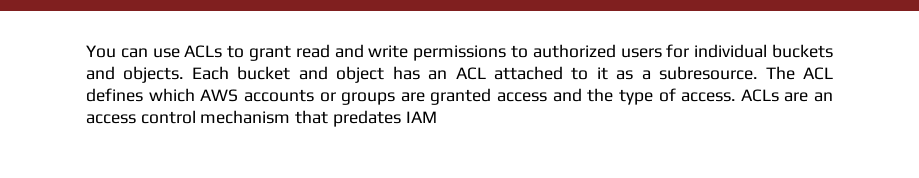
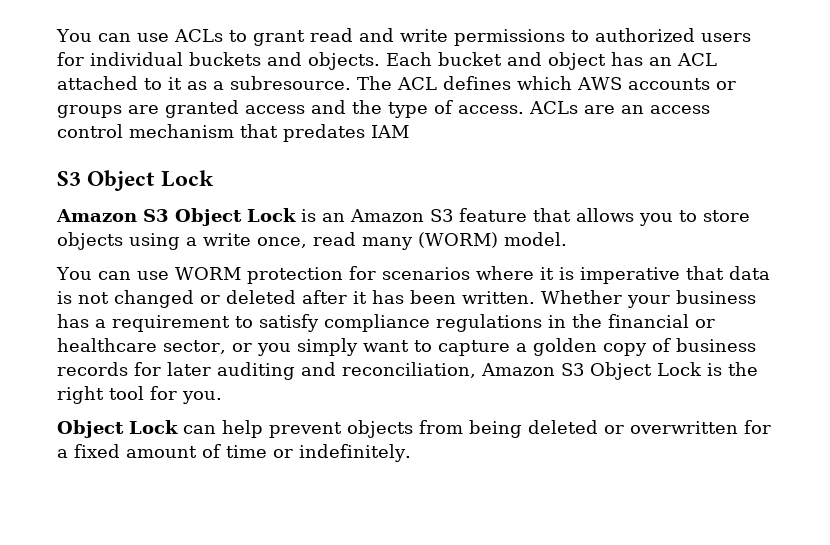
(437, 117) none -> [57,170,214,191] [56,208,750,226] [57,232,567,250] [56,266,770,284] [57,290,756,308] [57,314,715,332] [57,338,756,356] [57,362,758,380] [57,386,222,404] [57,420,771,438] [57,444,411,462] // S3 Object Lock // Amazon S3 Object Lock is an Amazon S3 feature that allows you to store objects using a write once, read many (WORM) model. // You can use WORM protection for scenarios where it is imperative that data is not changed or deleted after it has been written. Whether your business has a requirement to satisfy compliance regulations in the financial or healthcare sector, or you simply want to capture a golden copy of business records for later auditing and reconciliation, Amazon S3 Object Lock is the right tool for you. // Object Lock can help prevent objects from being deleted or overwritten for a fixed amount of time or indefinitely.

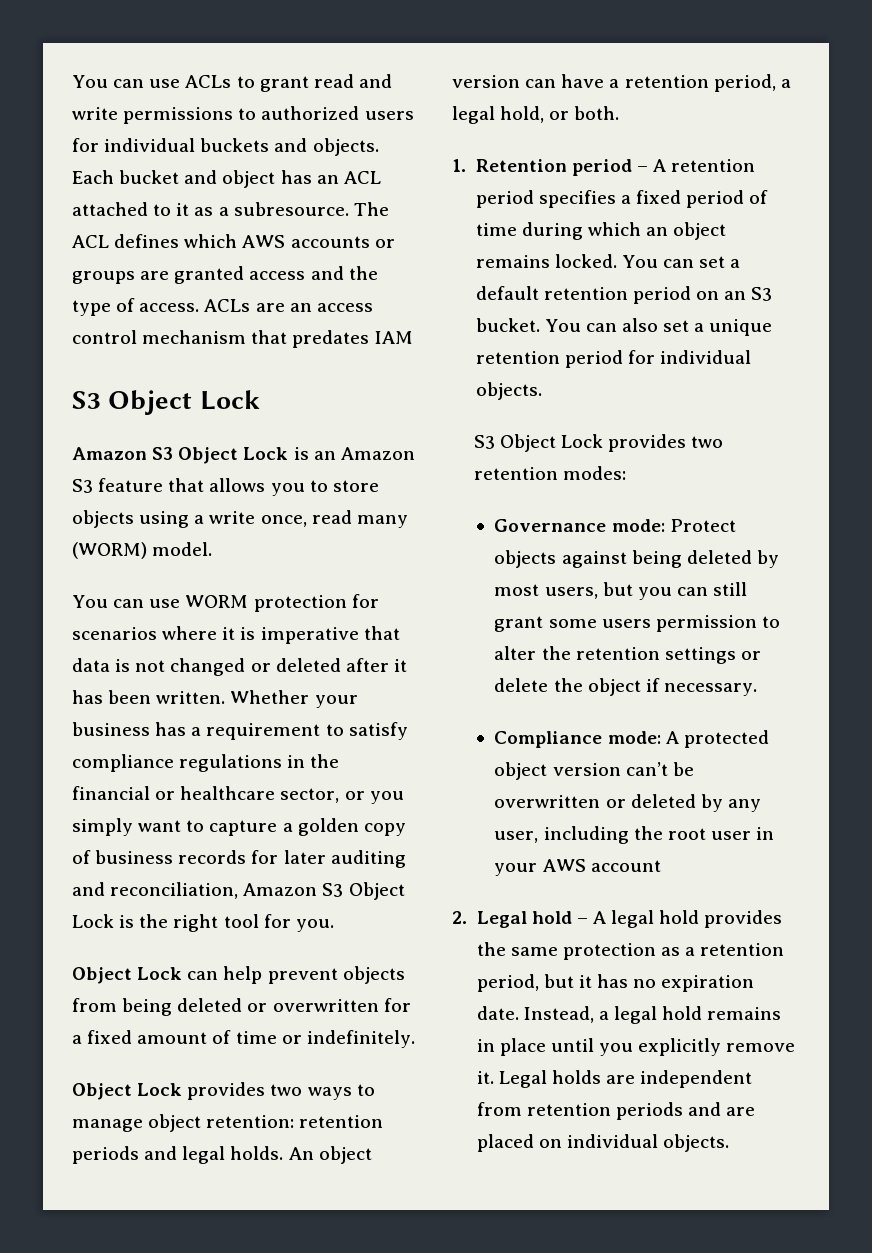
(411, 453) none -> [72,1082,375,1100] [72,1114,384,1132] [72,1146,372,1164] [452,74,791,92] [452,106,620,124] [452,159,756,176] [475,190,769,208] [475,222,727,240] [475,254,741,268] [475,286,773,304] [475,318,773,336] [475,350,751,368] [475,382,542,400] [473,434,724,452] [473,466,626,480] [494,519,736,532] [494,550,779,568] [494,582,748,600] [494,615,780,632] [494,646,761,664] [494,678,757,696] [494,730,769,748] [494,762,694,780] [494,794,761,812] [494,826,775,844] [494,859,661,876] [452,910,783,928] [476,942,785,960] [476,974,755,992] [476,1006,782,1024] [476,1038,796,1056] [476,1070,753,1088] [476,1102,756,1120] [476,1134,729,1152] // Object Lock provides two ways to manage object retention: retention periods and legal holds. An object version can have a retention period, a legal hold, or both. // 1. Retention period – A retention period specifies a fixed period of time during which an object remains locked. You can set a default retention period on an S3 bucket. You can also set a unique retention period for individual objects. // S3 Object Lock provides two retention modes: // Governance mode: Protect objects against being deleted by most users, but you can still grant some users permission to alter the retention settings or delete the object if necessary. // Compliance mode: A protected object version can’t be overwritten or deleted by any user, including the root user in your AWS account // 2. Legal hold – A legal hold provides the same protection as a retention period, but it has no expiration date. Instead, a legal hold remains in place until you explicitly remove it. Legal holds are independent from retention periods and are placed on individual objects.

